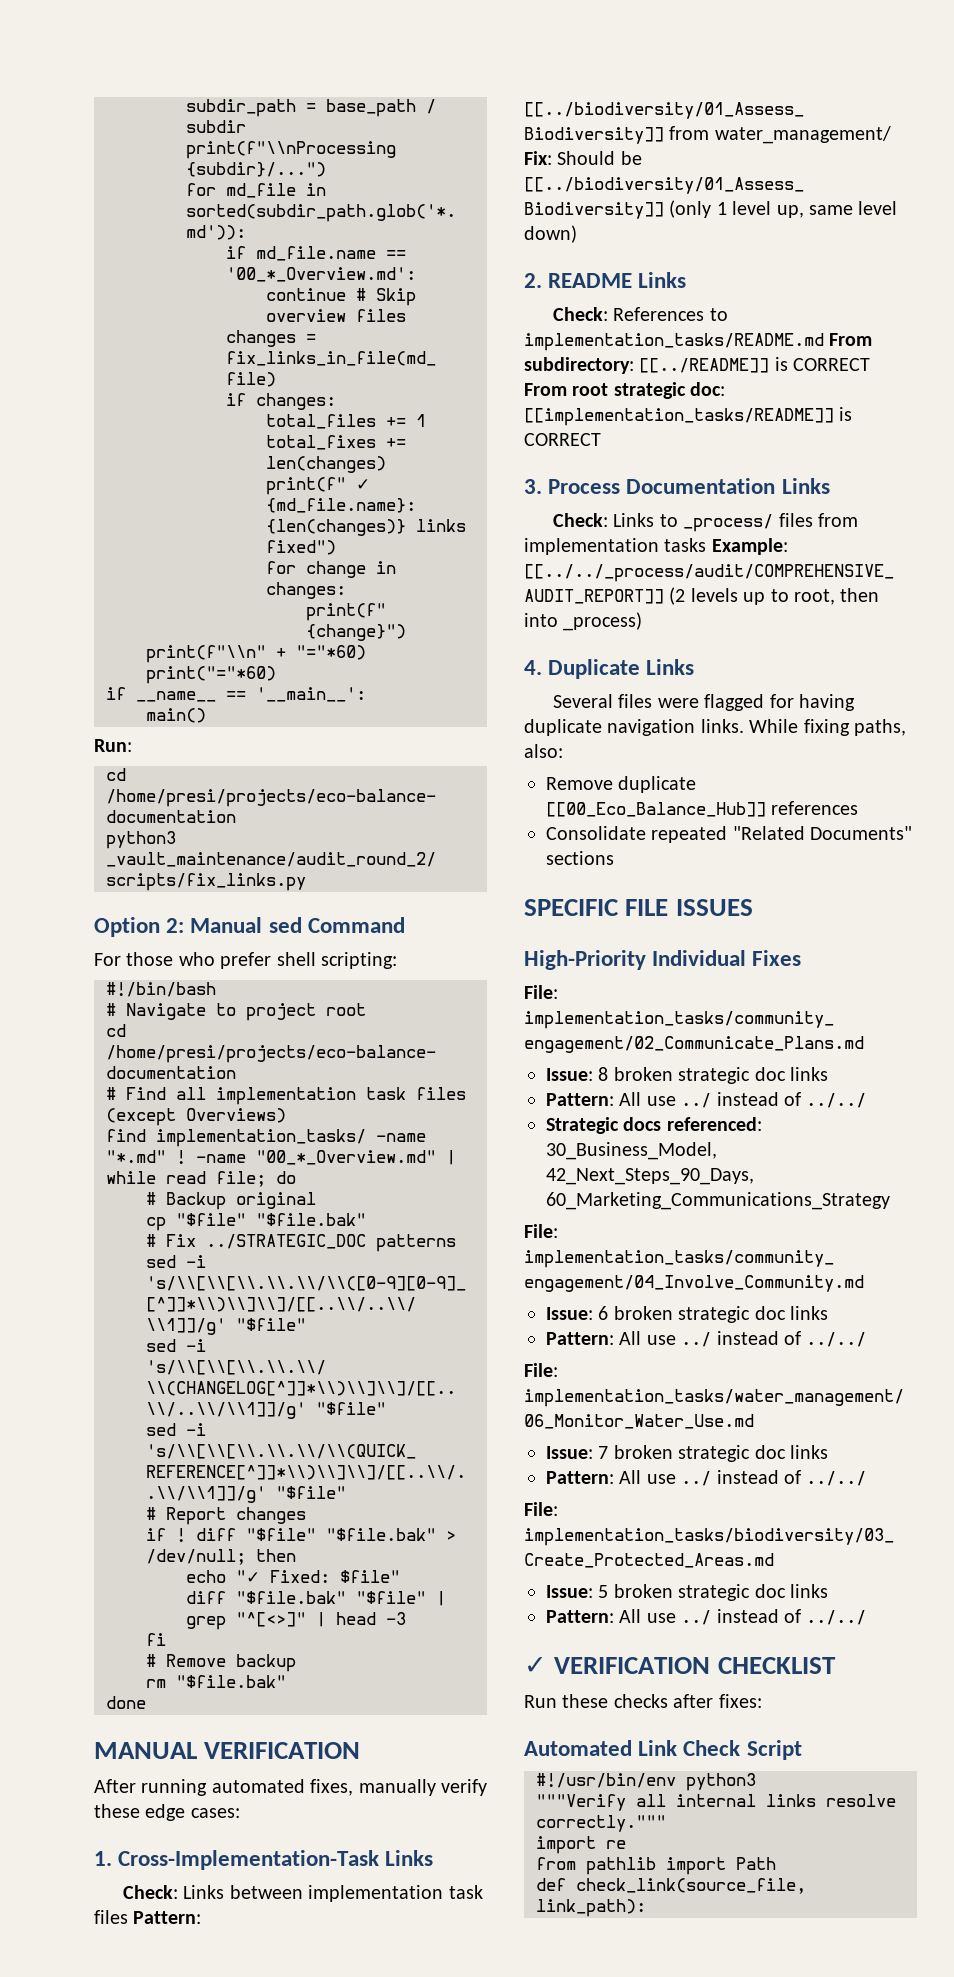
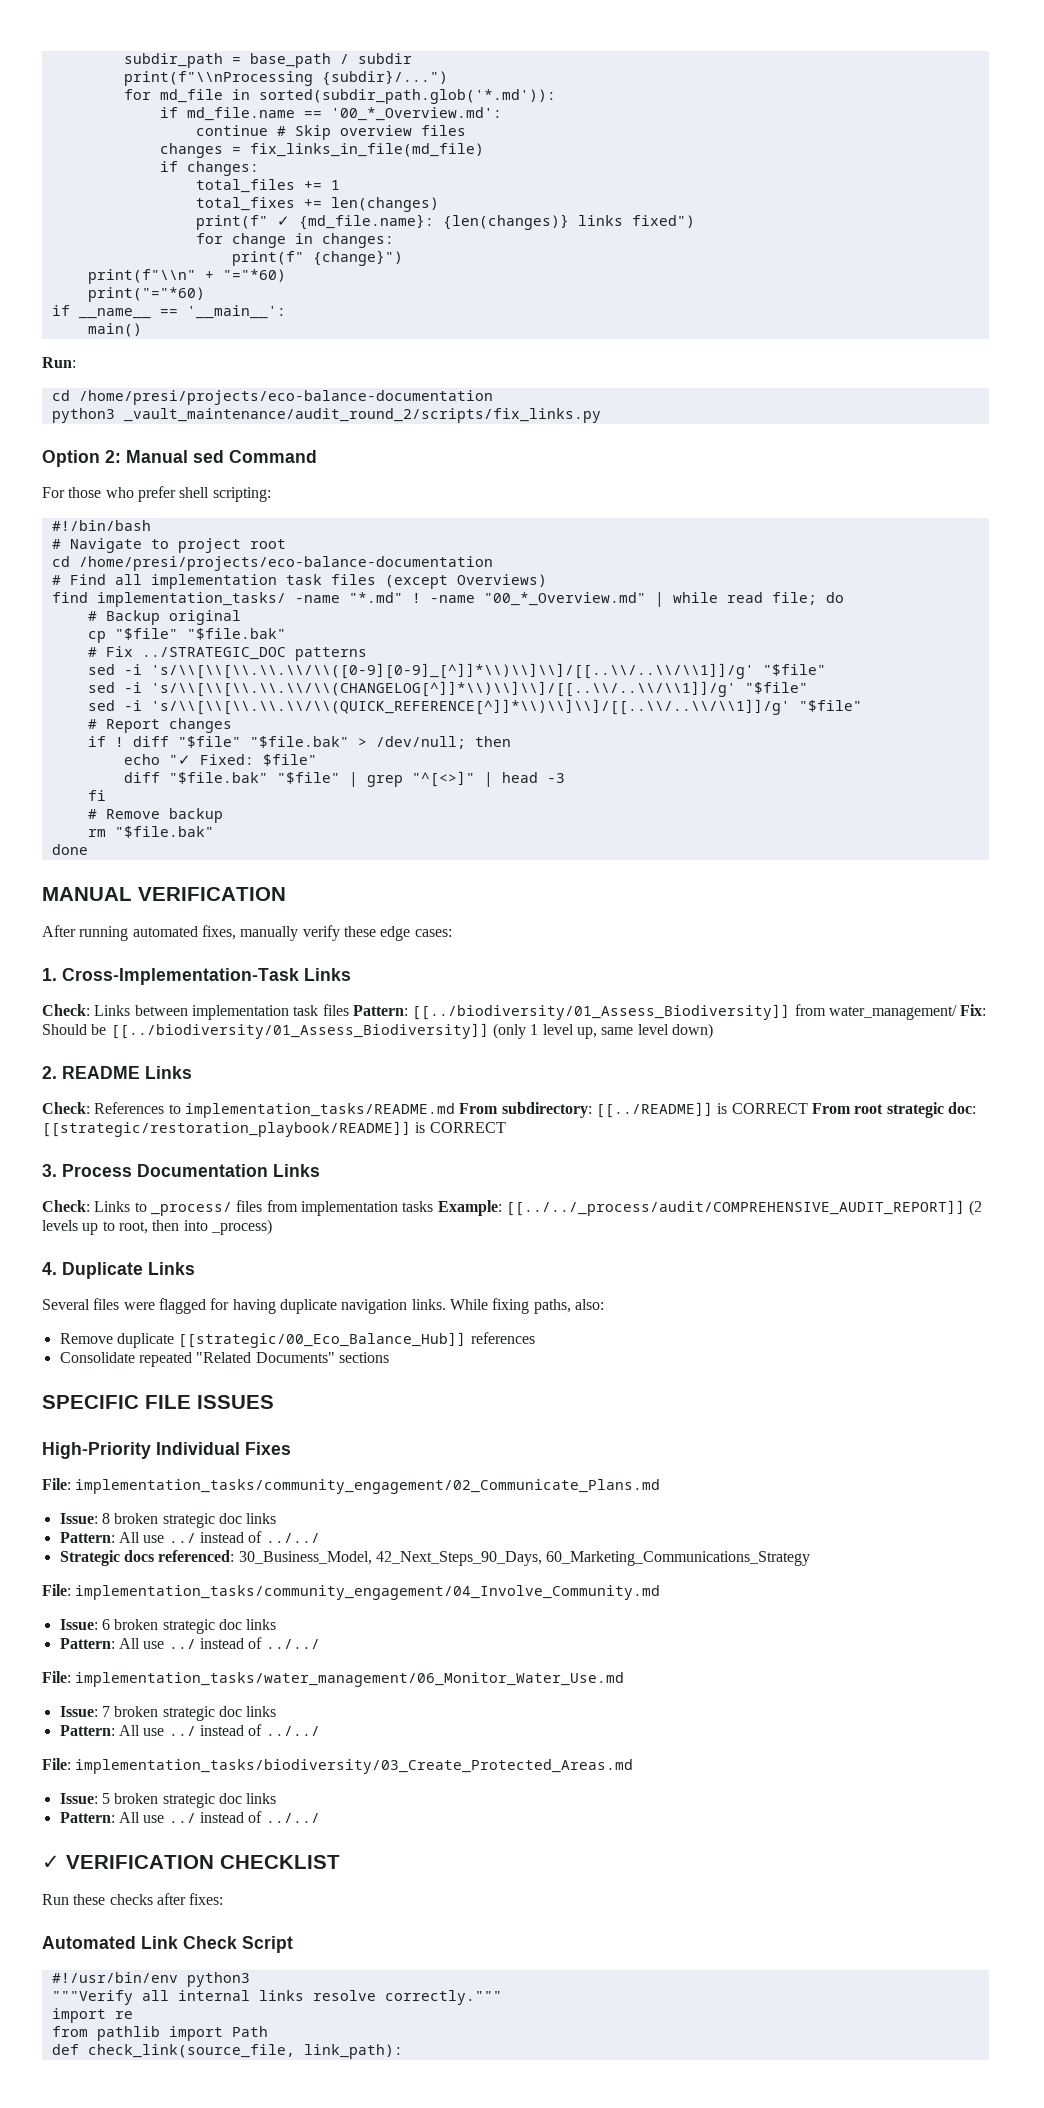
[524,408,834,426] [[implementation_tasks/README]] -> [42,1121,411,1137] [[strategic/restoration_playbook/README]]
[546,802,766,817] [[00_Eco_Balance_Hub]] -> [178,1332,467,1348] [[strategic/00_Eco_Balance_Hub]]

